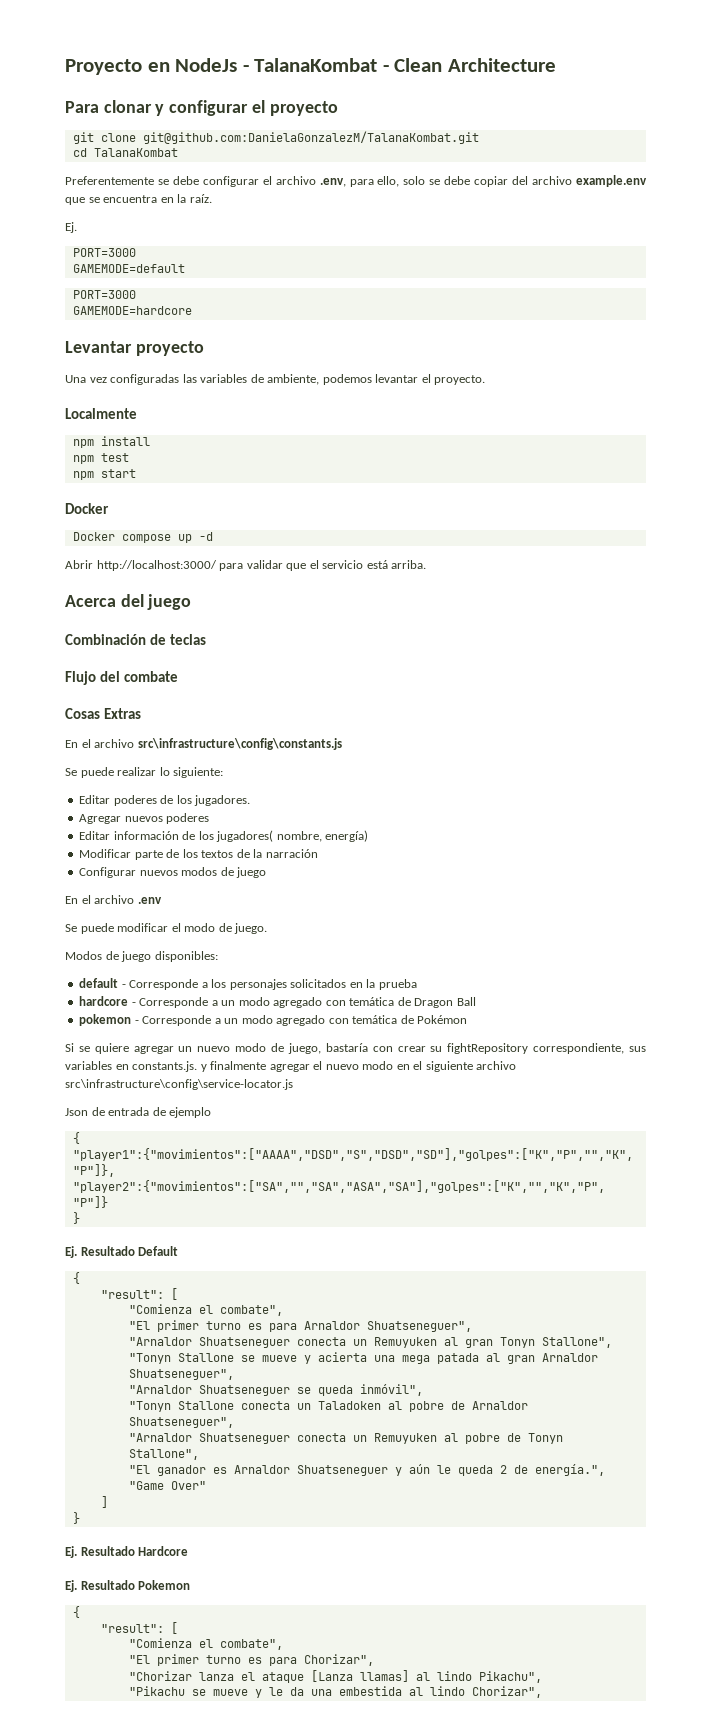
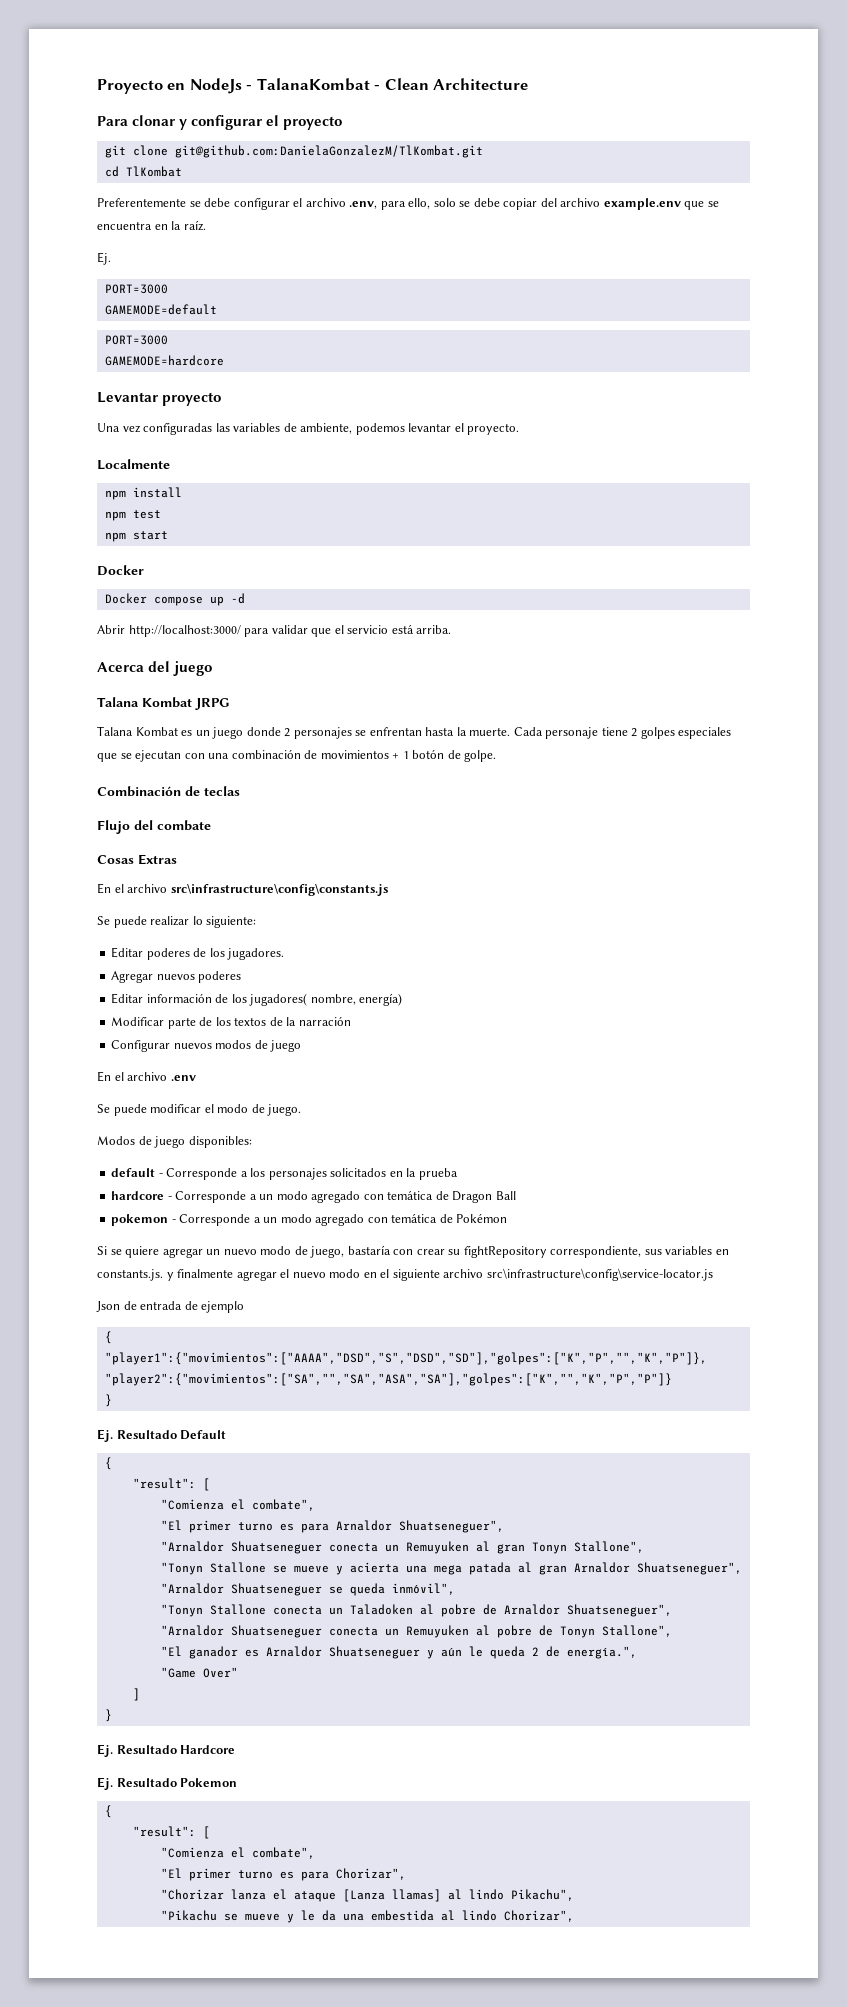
[142,131,479,144] git@github.com:DanielaGonzalezM/TalanaKombat.git -> [174,145,483,158] git@github.com:DanielaGonzalezM/TlKombat.git
[93,148,178,157] TalanaKombat -> [125,166,182,177] TlKombat
(192, 602) none -> [97,697,230,710] [97,726,732,739] [97,749,497,762] // Talana Kombat JRPG // Talana Kombat es un juego donde 2 personajes se enfrentan hasta la muerte. Cada personaje tiene 2 golpes especiales que se ejecutan con una combinación de movimientos + 1 botón de golpe.

